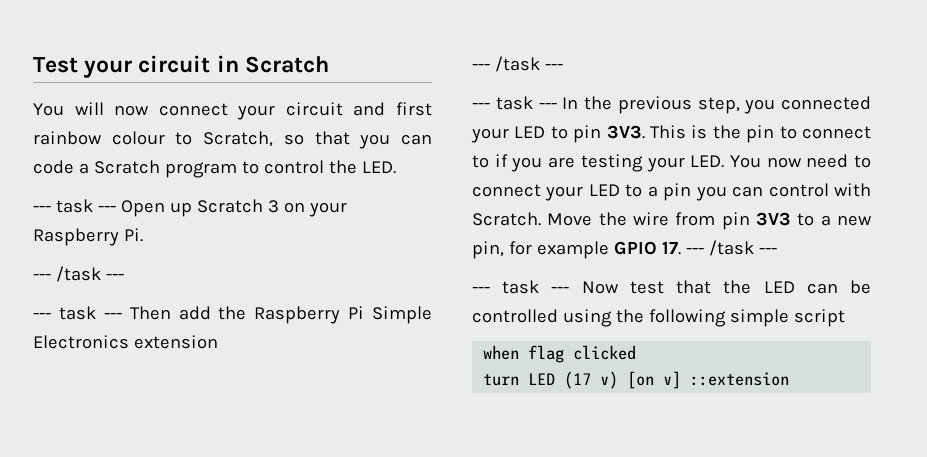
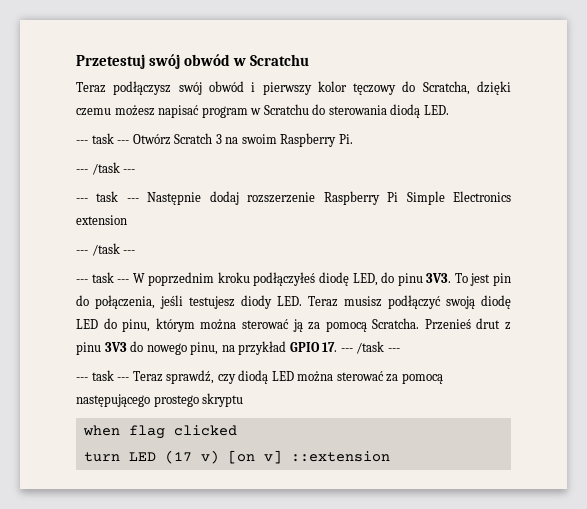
[33,55,329,78] [33,102,432,120] [33,131,433,149] [33,160,396,178] [33,199,347,217] Test your circuit in Scratch // You will now connect your circuit and first rainbow colour to Scratch, so that you can code a Scratch program to control the LED. // --- task --- Open up Scratch 3 on your -> [76,54,309,69] [76,81,512,95] [76,104,449,118] [76,133,277,145] Przetestuj swój obwód w Scratchu // Teraz podłączysz swój obwód i pierwszy kolor tęczowy do Scratcha, dzięki czemu możesz napisać program w Scratchu do sterowania diodą LED. // --- task --- Otwórz Scratch 3 na swoim
[129,306,247,320] Then add the -> [147,191,316,205] Następnie dodaj rozszerzenie
[562,96,871,114] [471,125,871,143] [472,154,871,172] [472,183,871,201] [472,212,872,230] [472,241,609,259] In the previous step, you connected your LED to pin 3V3. This is the pin to connect to if you are testing your LED. You now need to connect your LED to a pin you can control with Scratch. Move the wire from pin 3V3 to a new pin, for example -> [132,272,511,286] [76,295,511,309] [76,318,511,332] [76,341,287,355] W poprzednim kroku podłączyłeś diodę LED, do pinu 3V3. To jest pin do połączenia, jeśli testujesz diody LED. Teraz musisz podłączyć swoją diodę LED do pinu, którym można sterować ją za pomocą Scratcha. Przenieś drut z pinu 3V3 do nowego pinu, na przykład
[581,280,871,294] [472,309,845,327] Now test that the LED can be controlled using the following simple script -> [132,370,443,384] [76,393,244,407] Teraz sprawdź, czy diodą LED można sterować za pomocą następującego prostego skryptu

